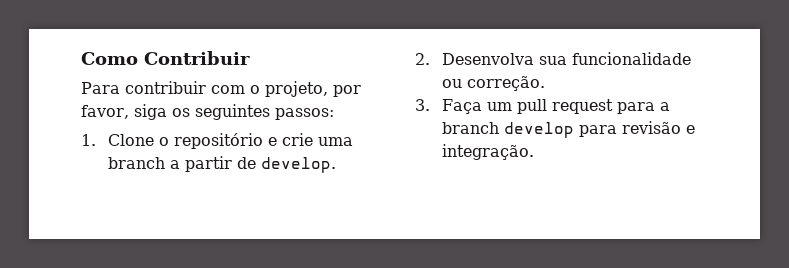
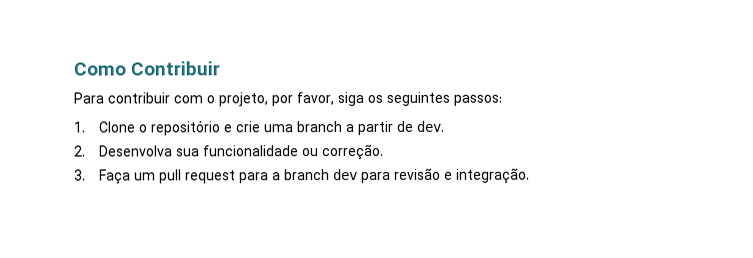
[260,157,336,173] develop. -> [415,120,445,132] dev.
[503,122,574,138] develop -> [332,169,358,181] dev

